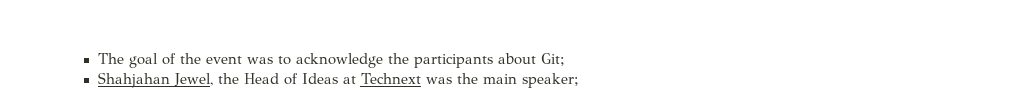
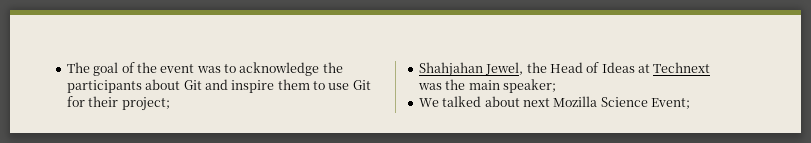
[540,53,565,66] Git; -> [183,79,371,93] [66,96,170,111] Git and inspire them to use Git for their project;
(580, 80) none -> [418,96,690,109] // We talked about next Mozilla Science Event;

